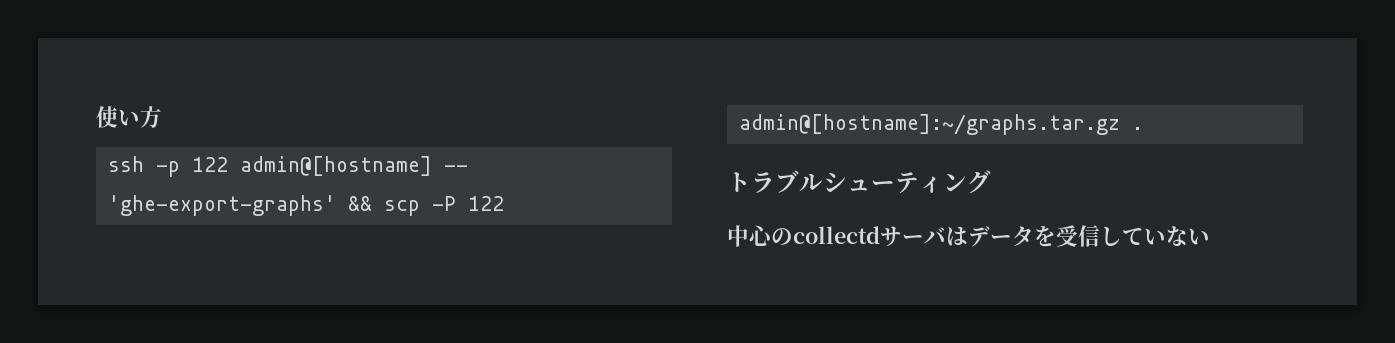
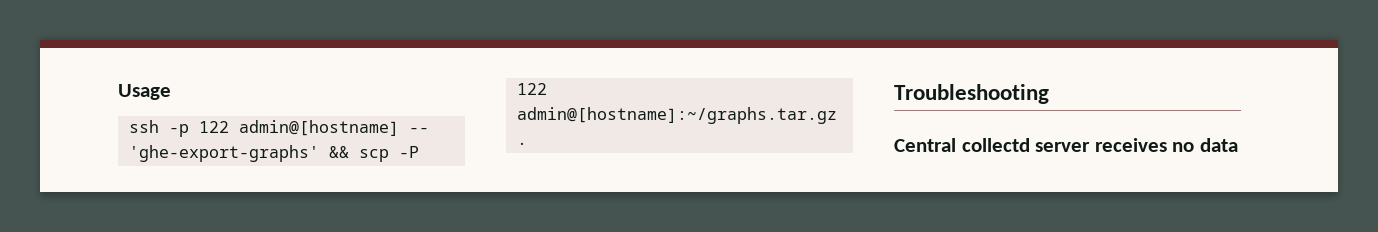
[96,106,162,128] 使い方 -> [118,84,171,100] Usage
[727,170,991,194] [727,225,1210,247] トラブルシューティング // 中心のcollectdサーバはデータを受信していない -> [894,84,1049,104] [894,138,1238,152] Troubleshooting // Central collectd server receives no data

